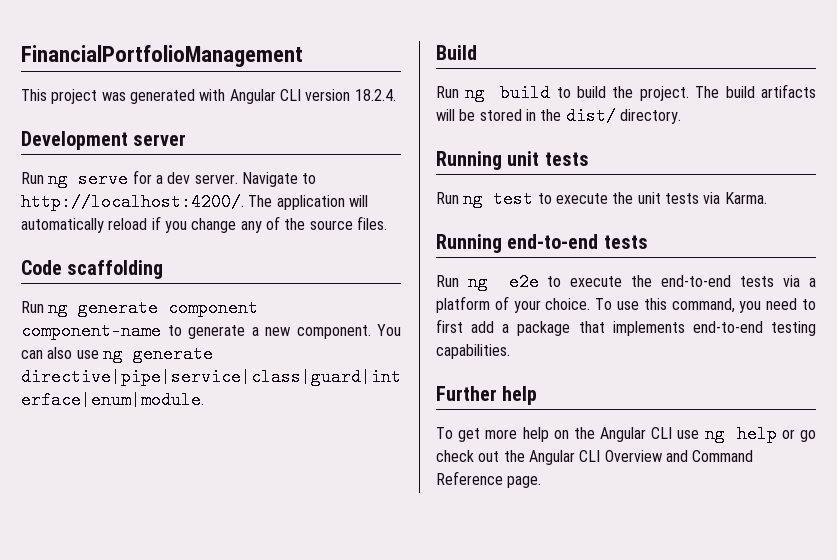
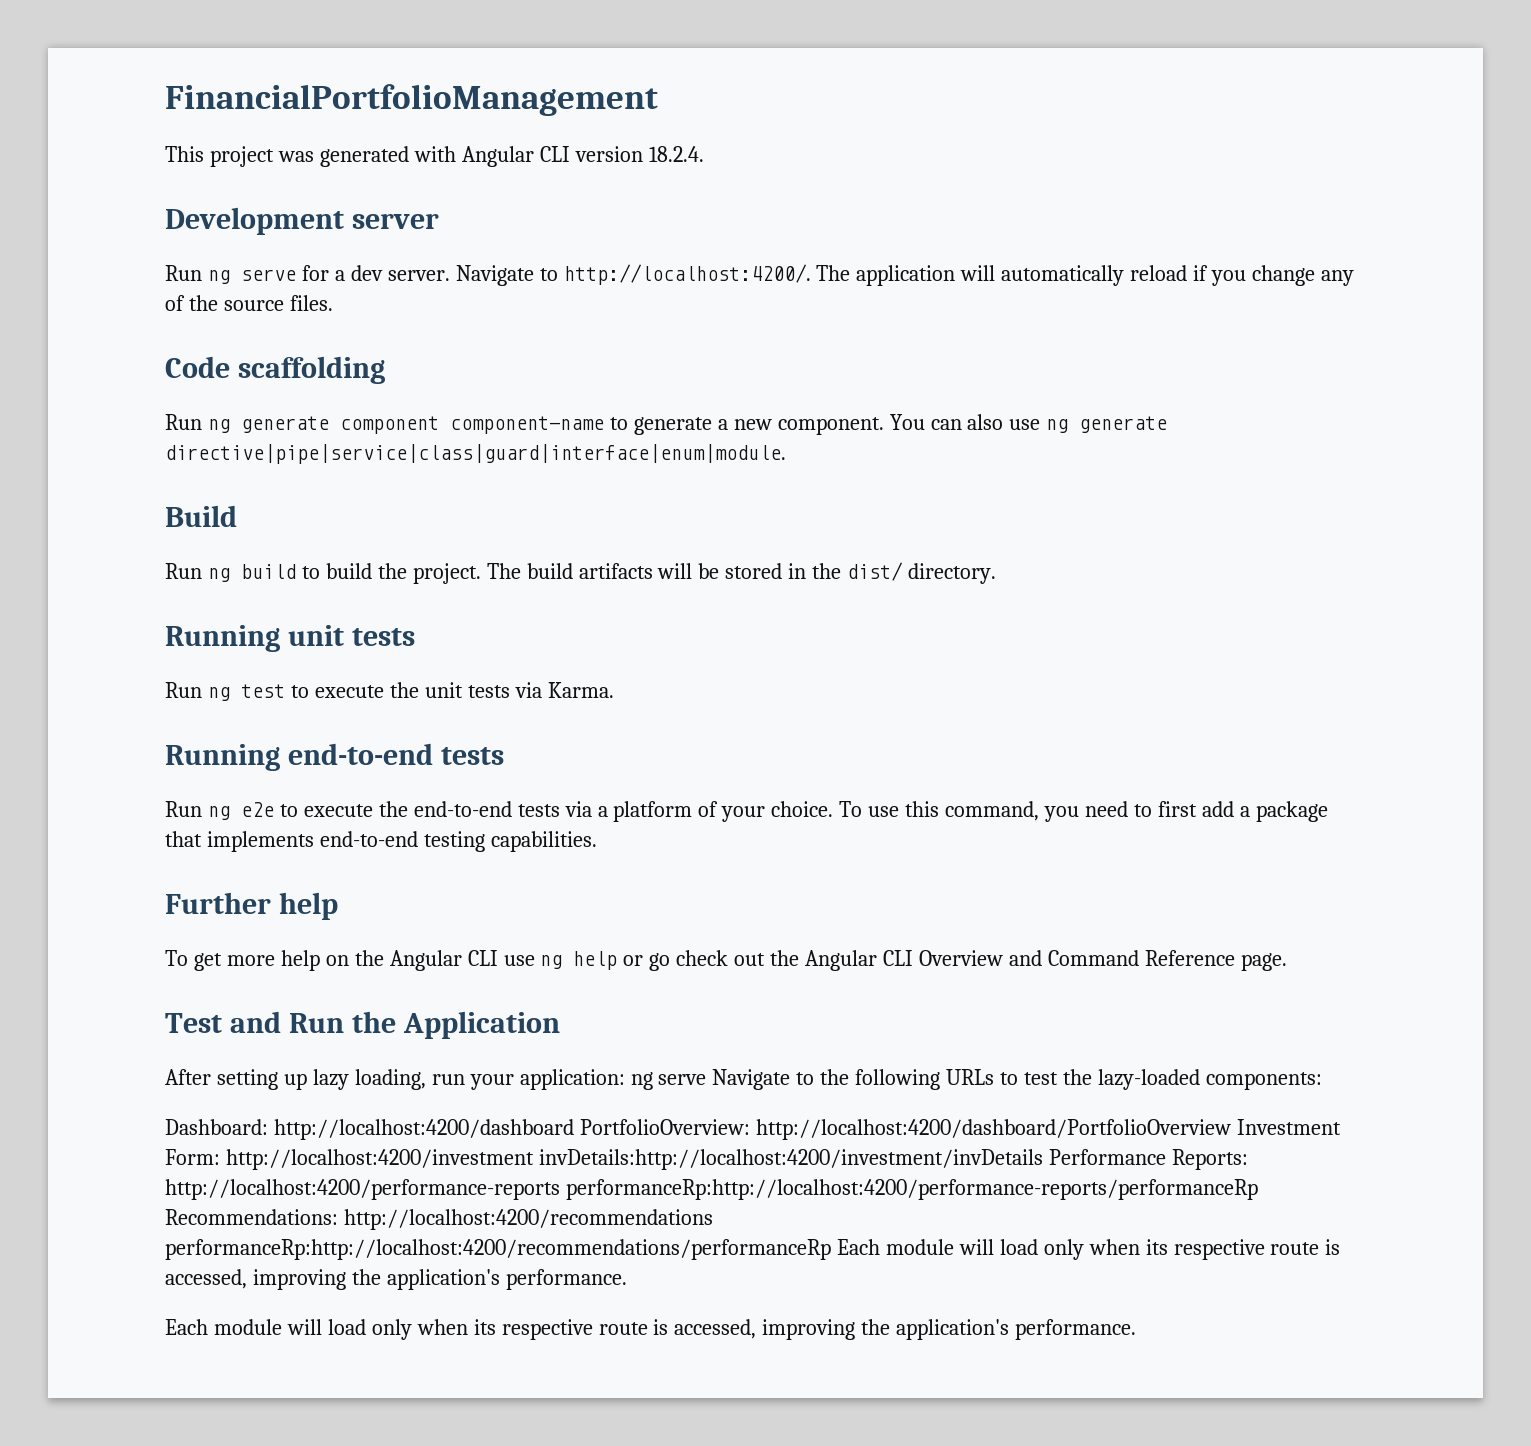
(542, 482) none -> [165,1011,560,1039] [165,1069,1322,1090] [165,1119,1341,1140] [165,1149,1248,1170] [165,1179,1258,1200] [165,1209,713,1230] [165,1239,1341,1260] [165,1269,627,1290] [165,1319,1137,1340] // Test and Run the Application // After setting up lazy loading, run your application: ng serve Navigate to the following URLs to test the lazy-loaded components: // Dashboard: http://localhost:4200/dashboard PortfolioOverview: http://localhost:4200/dashboard/PortfolioOverview Investment Form: http://localhost:4200/investment invDetails:http://localhost:4200/investment/invDetails Performance Reports: http://localhost:4200/performance-reports performanceRp:http://localhost:4200/performance-reports/performanceRp Recommendations: http://localhost:4200/recommendations performanceRp:http://localhost:4200/recommendations/performanceRp Each module will load only when its respective route is accessed, improving the application's performance. // Each module will load only when its respective route is accessed, improving the application's performance.

